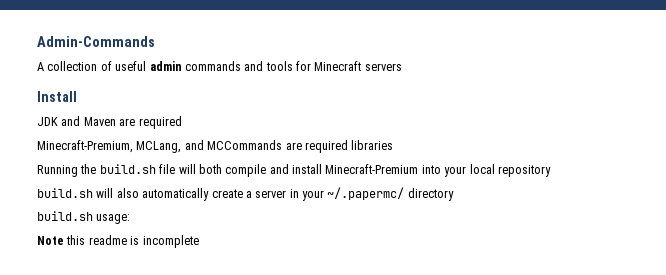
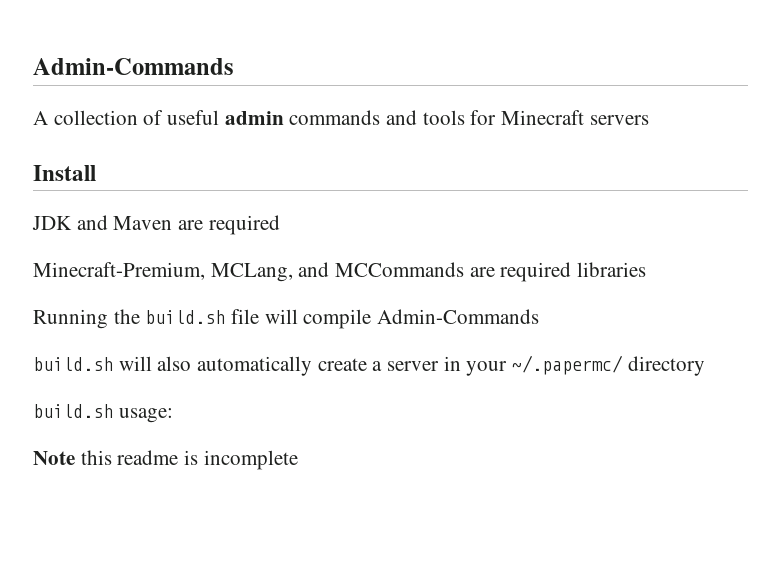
[198,164,551,177] both compile and install Minecraft-Premium into your local repository -> [303,309,540,329] compile Admin-Commands

